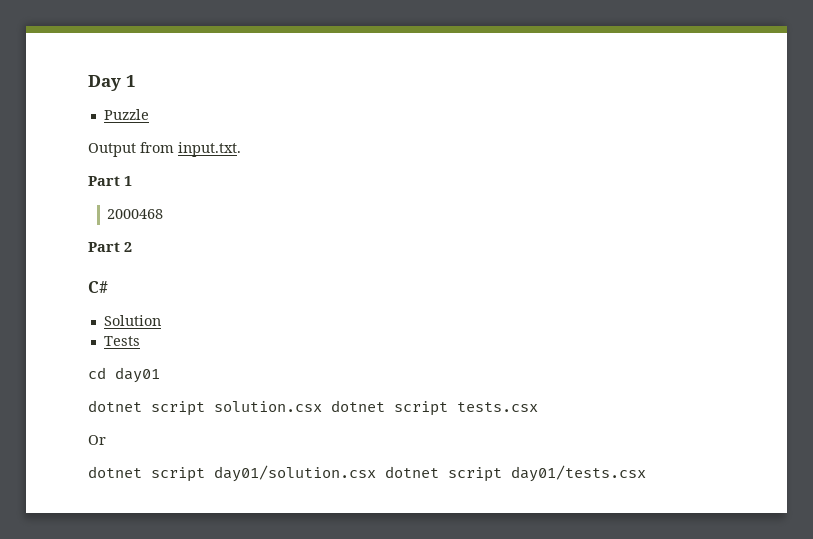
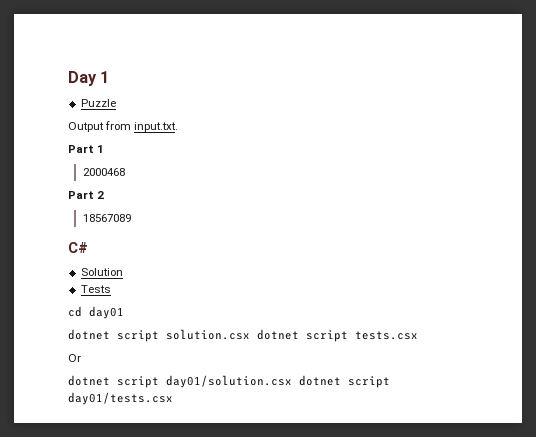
(132, 247) none -> [82,214,131,222] // 18567089

